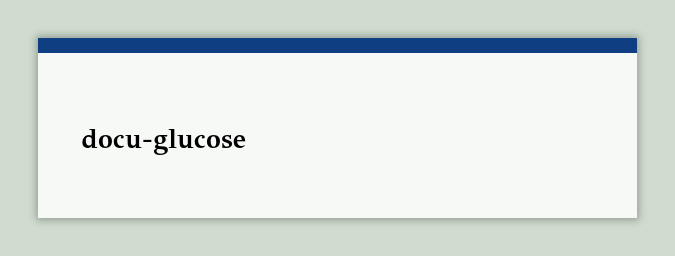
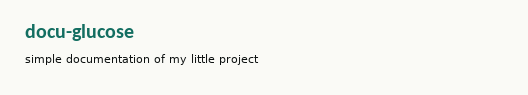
(246, 142) none -> [25,54,259,65] // simple documentation of my little project

